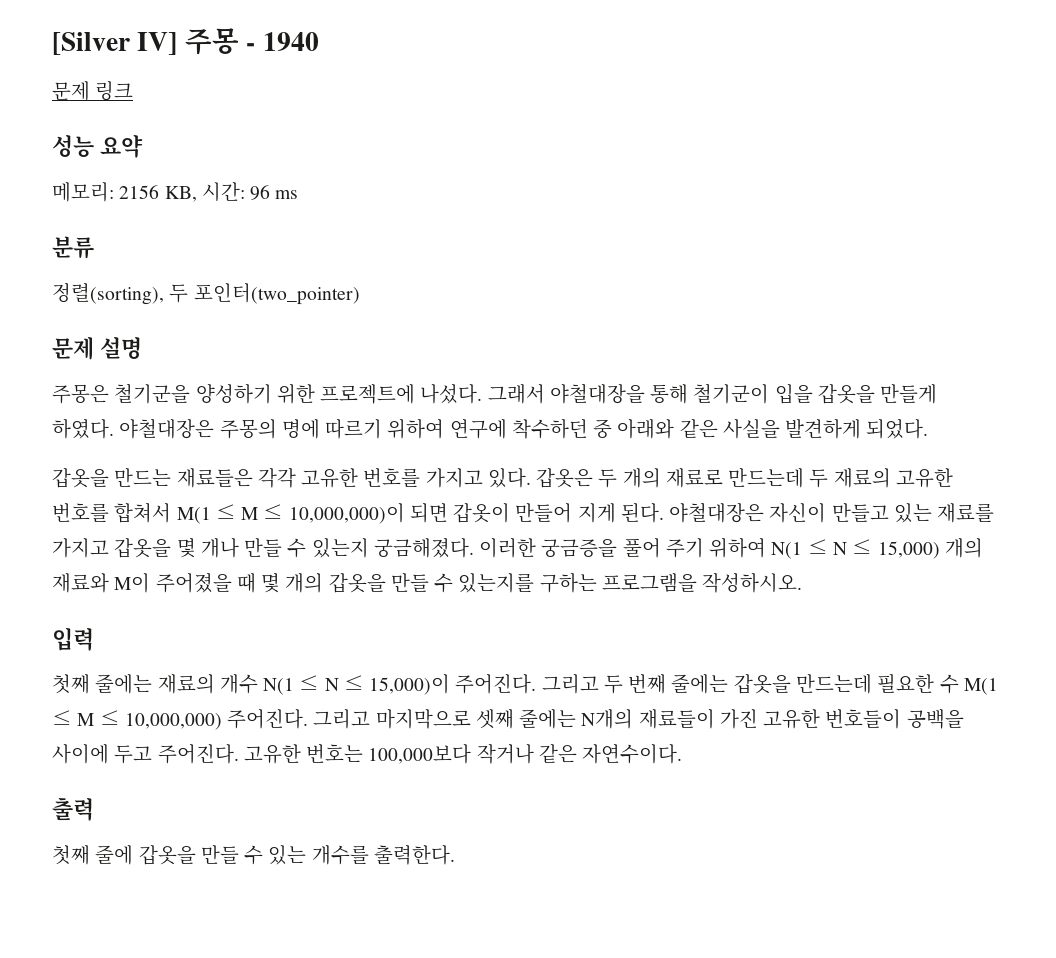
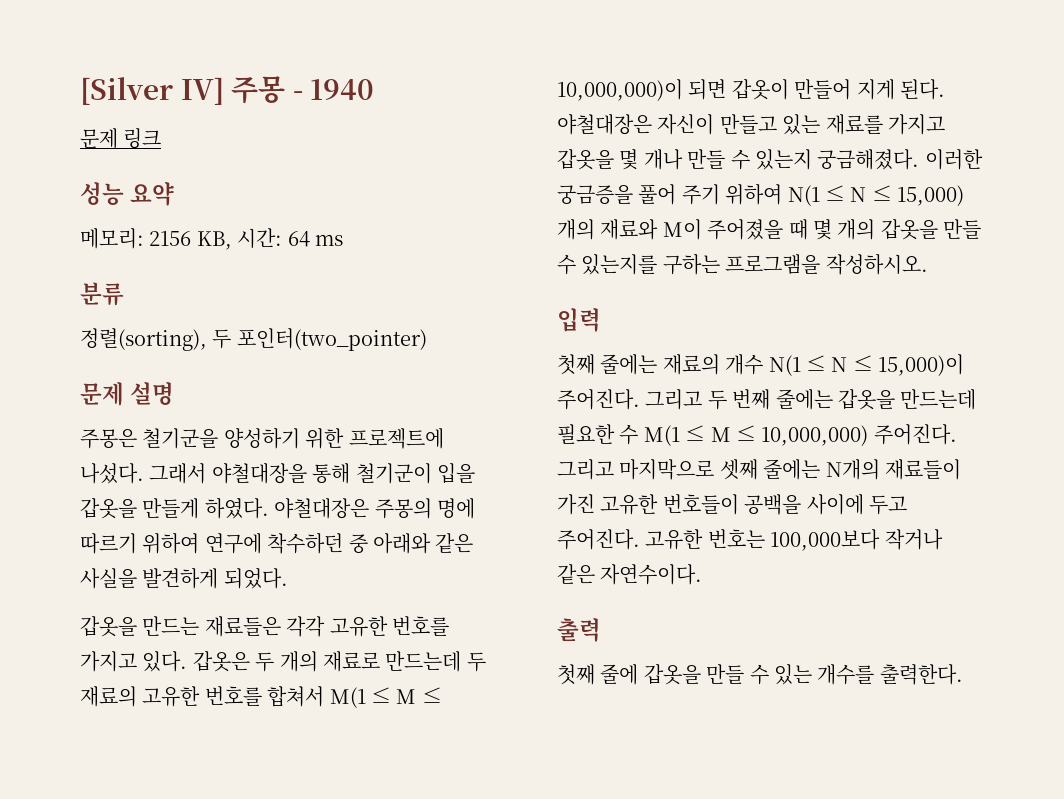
[250,185,271,200] 96 -> [287,231,310,247] 64

